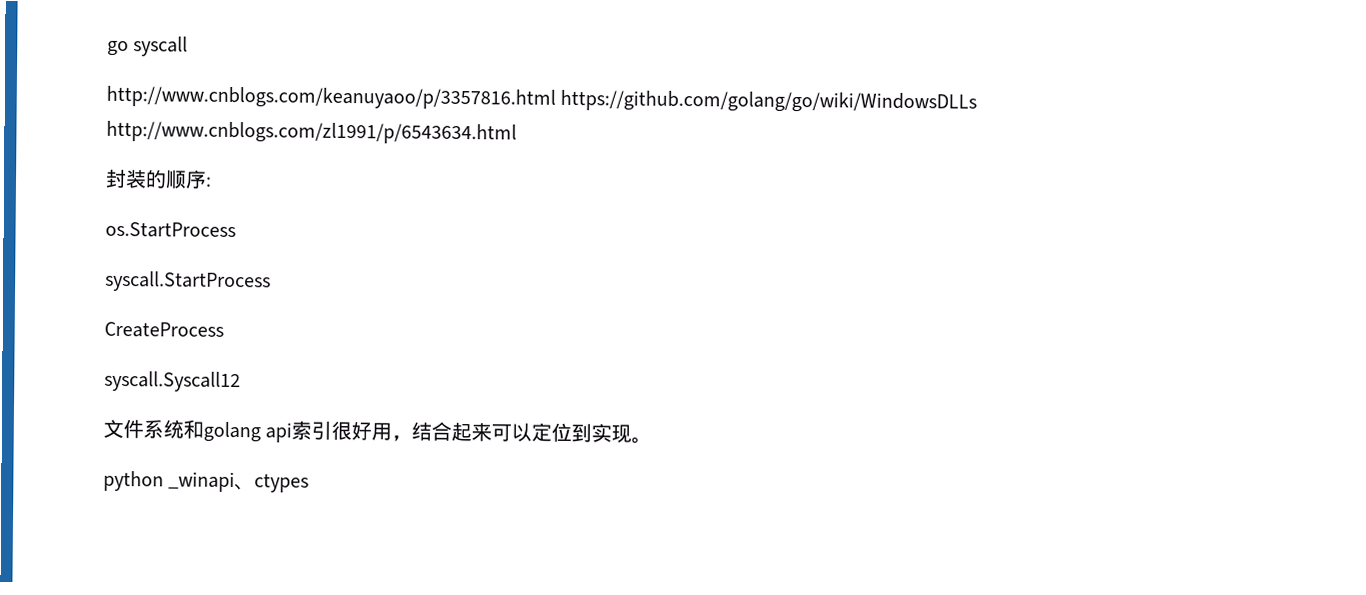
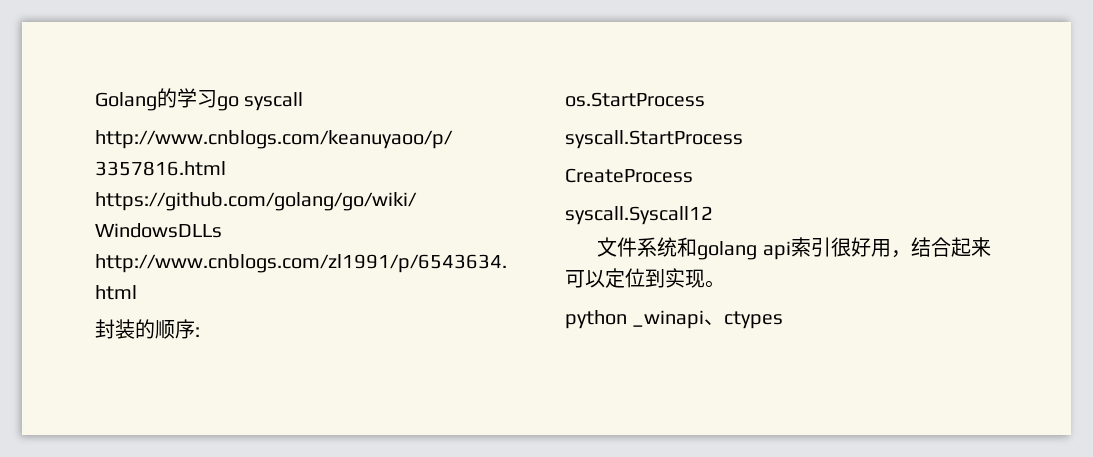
(107, 48) none -> [95,88,217,111] Golang的学习

